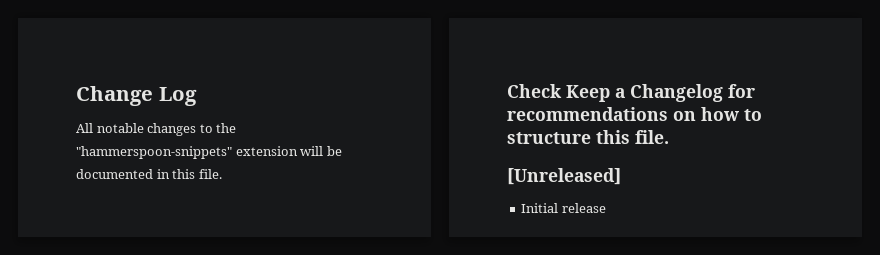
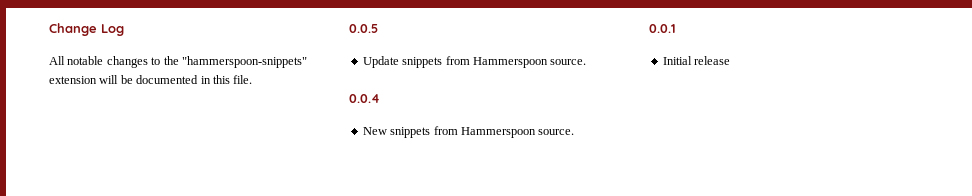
[507,84,755,102] [507,107,762,121] [507,130,669,144] [507,168,621,185] Check Keep a Changelog for recommendations on how to structure this file. // [Unreleased] -> [349,24,378,33] [362,56,587,68] [349,94,380,103] [362,126,575,138] [649,24,676,33] 0.0.5 // Update snippets from Hammerspoon source. // 0.0.4 // New snippets from Hammerspoon source. // 0.0.1

